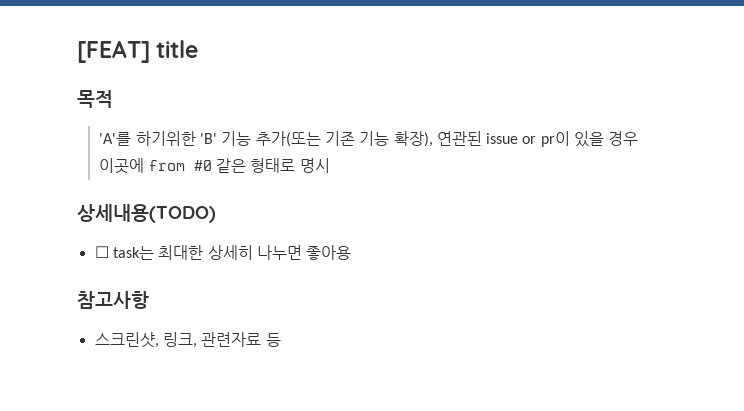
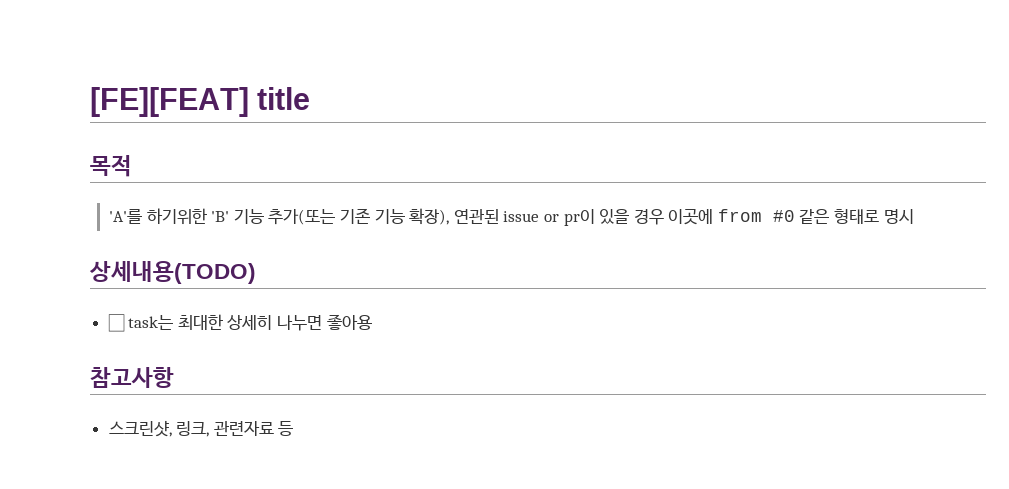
[77,40,150,63] [FEAT] -> [90,87,249,117] [FE][FEAT]

